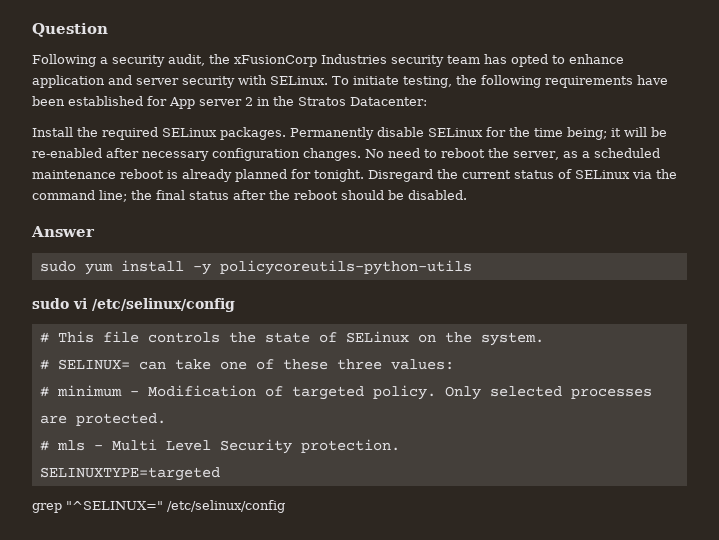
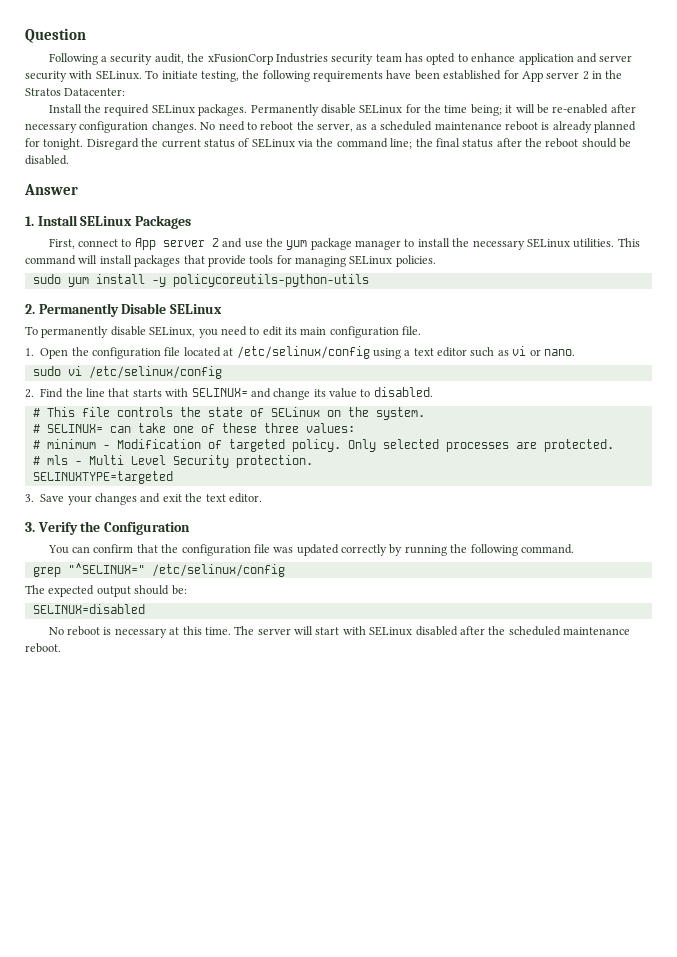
(95, 231) none -> [25,215,191,229] [48,238,640,250] [25,255,436,267] // 1. Install SELinux Packages // First, connect to App server 2 and use the yum package manager to install the necessary SELinux utilities. This command will install packages that provide tools for managing SELinux policies.
[32,298,235,312] sudo vi /etc/selinux/config -> [25,303,222,317] [25,326,422,338] [25,346,575,359] [32,366,222,379] [25,387,433,400] 2. Permanently Disable SELinux // To permanently disable SELinux, you need to edit its main configuration file. // 1. Open the configuration file located at /etc/selinux/config using a text editor such as vi or nano. // sudo vi /etc/selinux/config // 2. Find the line that starts with SELINUX= and change its value to disabled.
[32,500,285,513] grep "^SELINUX=" /etc/selinux/config -> [25,493,262,505] [25,521,190,535] [47,544,574,556] [32,563,285,577] [25,585,187,597] [32,604,145,614] [48,626,631,638] [25,643,61,653] 3. Save your changes and exit the text editor. // 3. Verify the Configuration // You can confirm that the configuration file was updated correctly by running the following command. // grep "^SELINUX=" /etc/selinux/config // The expected output should be: // SELINUX=disabled // No reboot is necessary at this time. The server will start with SELinux disabled after the scheduled maintenance reboot.

